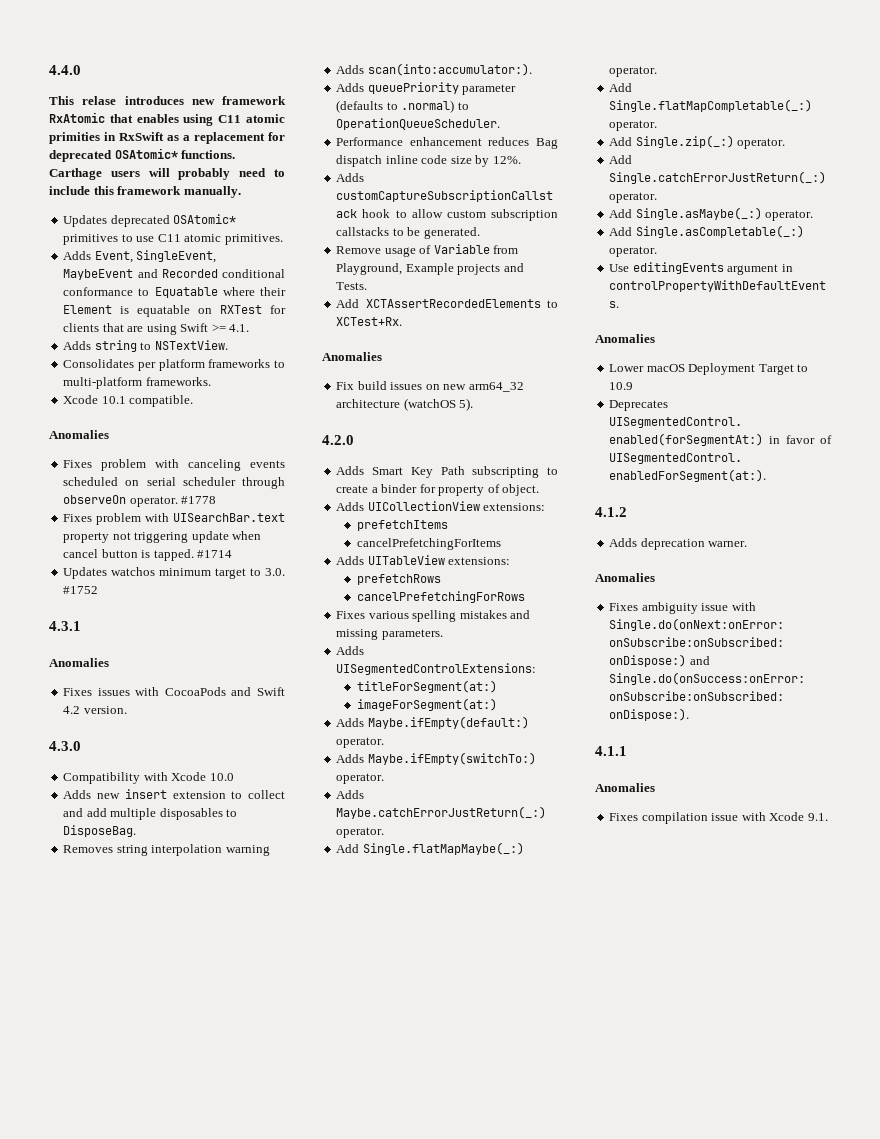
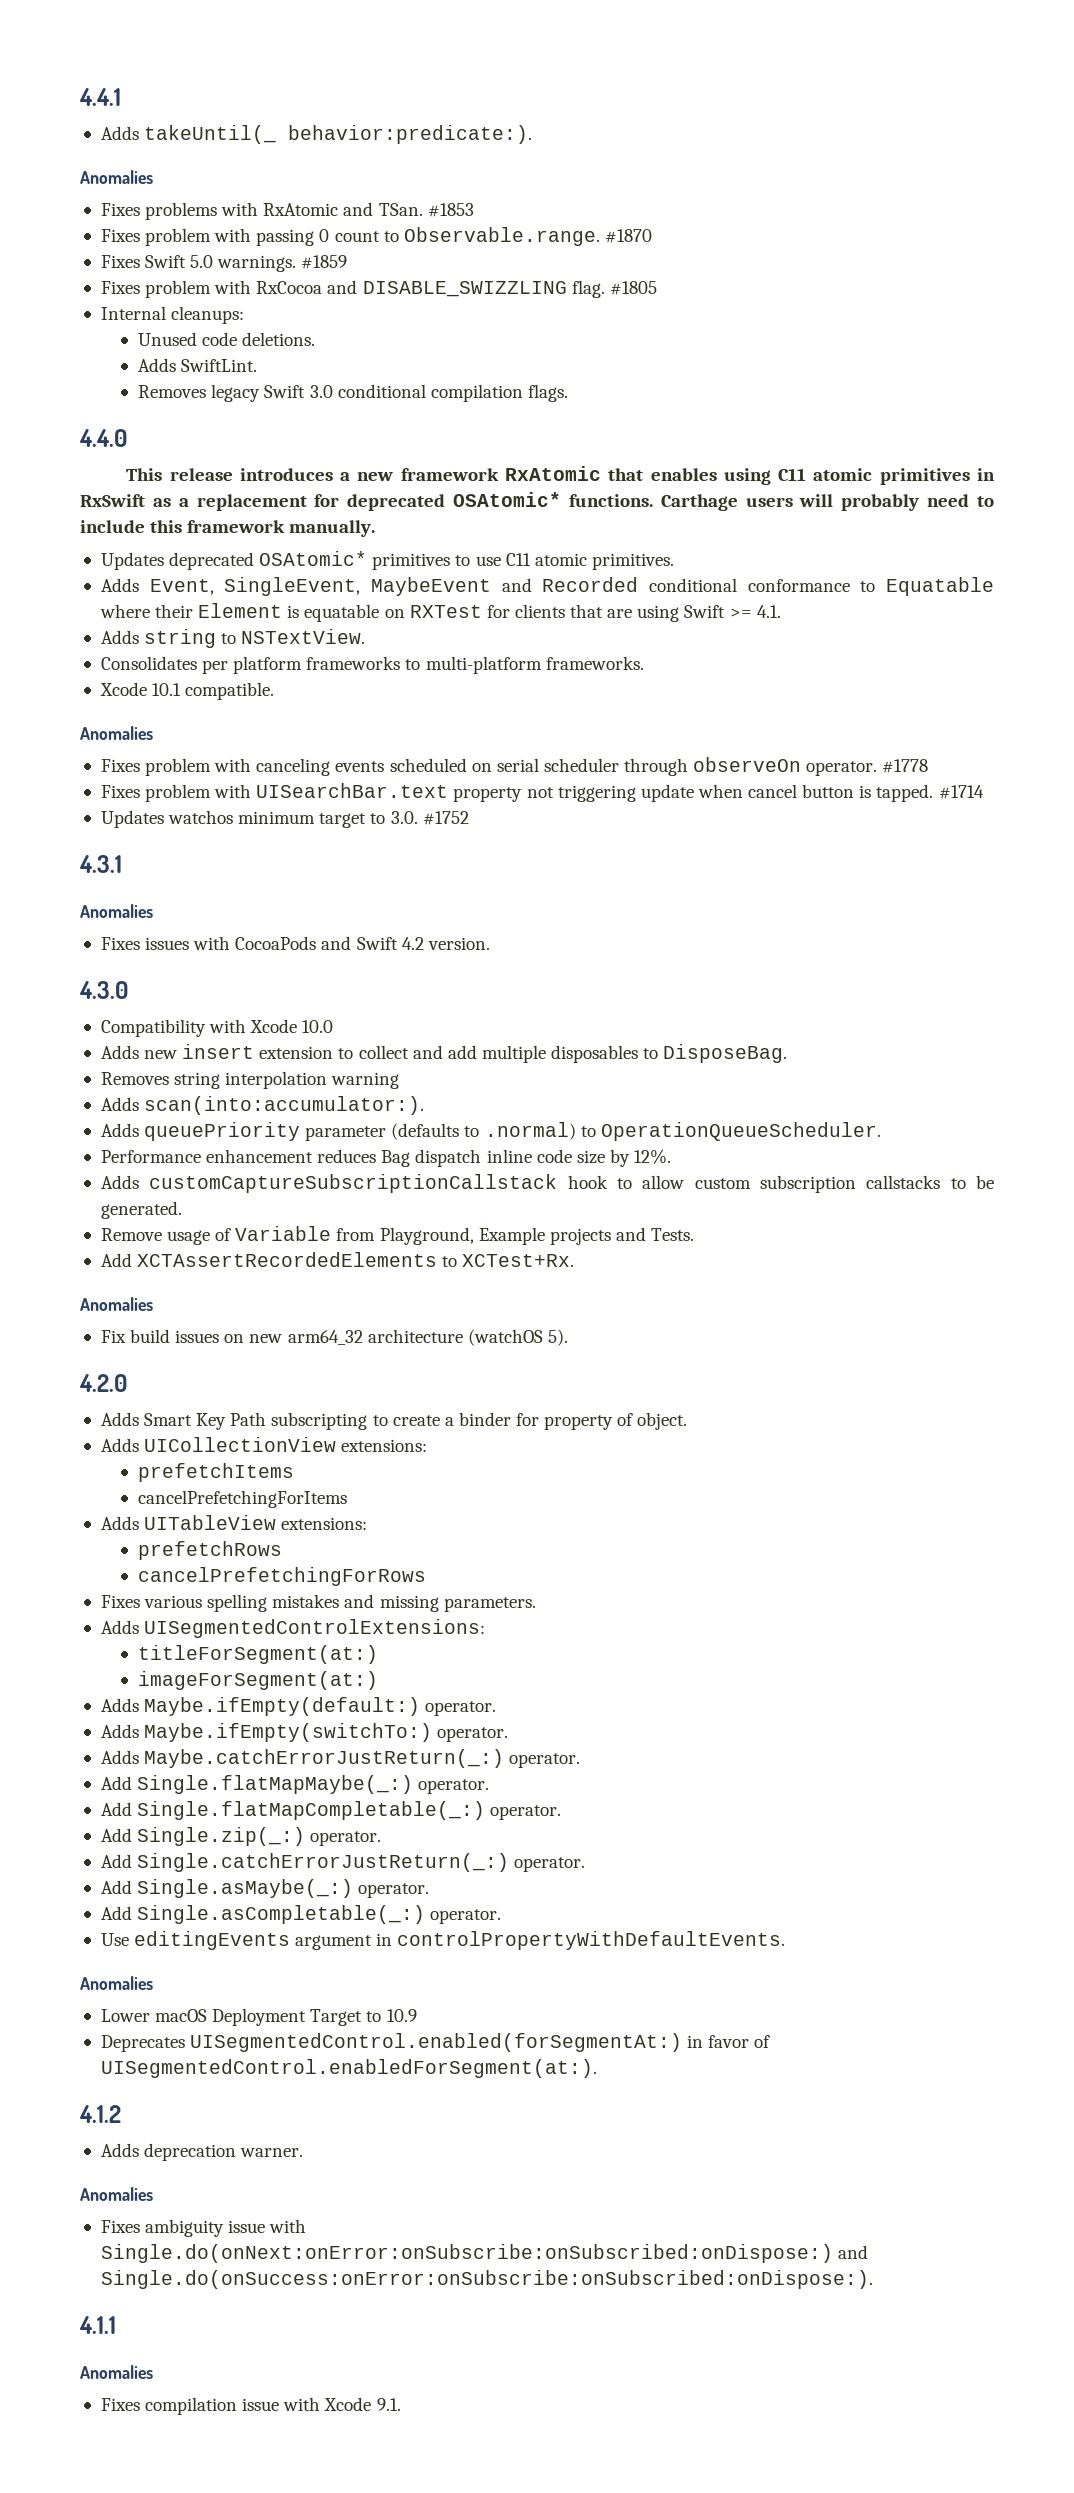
(49, 70) none -> [79,88,121,106] [100,125,533,144] [80,170,153,184] [100,202,474,220] [100,227,652,246] [100,255,348,272] [100,280,657,298] [100,306,245,324] [138,332,316,346] [138,358,258,372] [138,384,568,402] 4.4.1 // Adds takeUntil(_ behavior:predicate:). // Anomalies // Fixes problems with RxAtomic and TSan. #1853 // Fixes problem with passing 0 count to Observable.range. #1870 // Fixes Swift 5.0 warnings. #1859 // Fixes problem with RxCocoa and DISABLE_SWIZZLING flag. #1805 // Internal cleanups: // Unused code deletions. // Adds SwiftLint. // Removes legacy Swift 3.0 conditional compilation flags. //
[82,96,184,105] relase introduces -> [169,468,351,481] release introduces a
[49,132,100,144] primities -> [879,468,970,485] primitives

